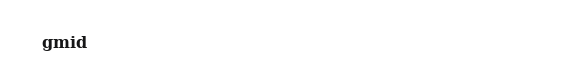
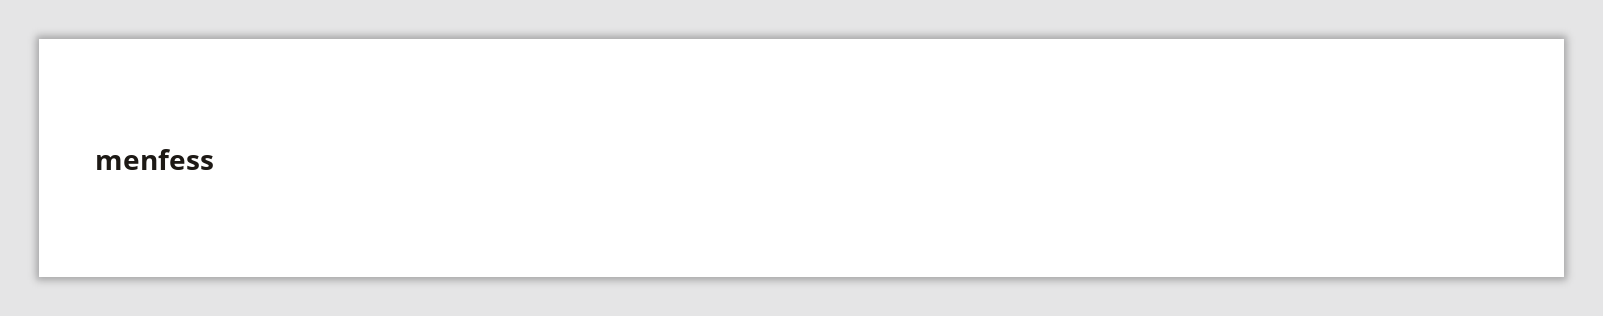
[42,36,87,51] gmid -> [95,149,214,170] menfess

